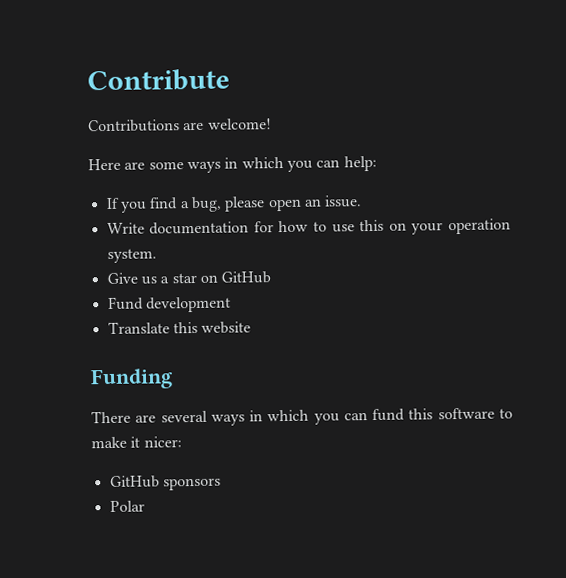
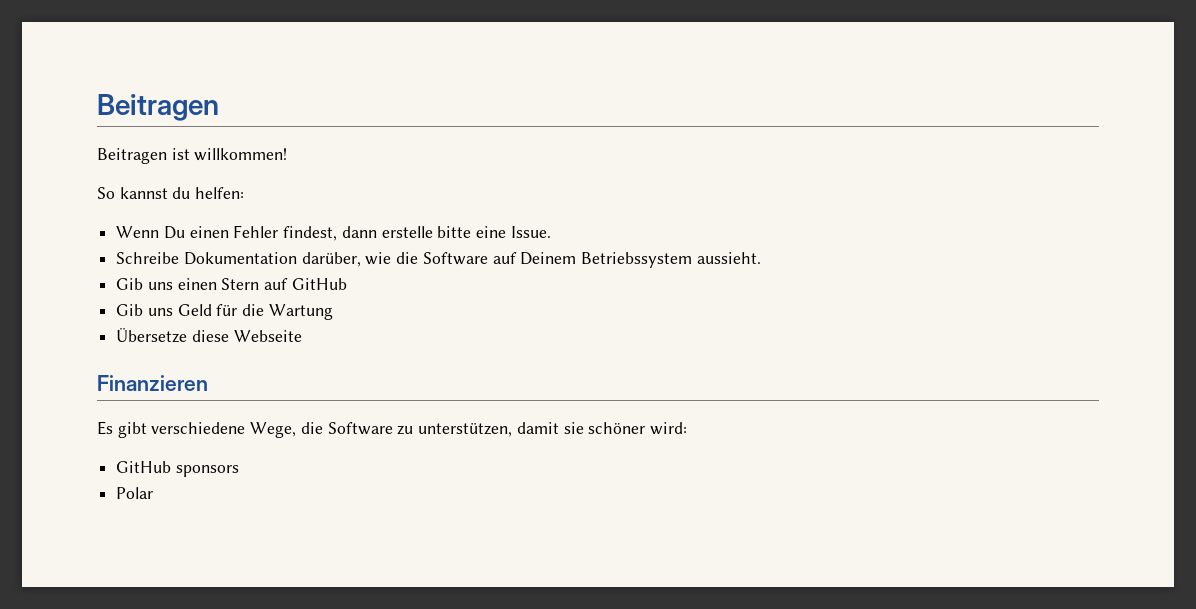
[87,68,230,92] [88,118,272,133] [88,155,377,174] [105,195,363,213] [106,218,512,235] [106,248,157,263] [106,271,272,285] [107,296,231,313] [107,321,252,334] [90,368,173,390] [91,407,513,426] [91,436,182,449] Contribute // Contributions are welcome! // Here are some ways in which you can help: // If you find a bug, please open an issue. // Write documentation for how to use this on your operation system. // Give us a star on GitHub // Fund development // Translate this website // Funding // There are several ways in which you can fund this software to make it nicer: -> [97,94,219,121] [97,148,288,164] [97,187,245,199] [116,225,551,241] [116,252,761,268] [116,278,347,290] [116,304,333,320] [116,328,302,343] [97,375,208,391] [97,421,687,438] Beitragen // Beitragen ist willkommen! // So kannst du helfen: // Wenn Du einen Fehler findest, dann erstelle bitte eine Issue. // Schreibe Dokumentation darüber, wie die Software auf Deinem Betriebssystem aussieht. // Gib uns einen Stern auf GitHub // Gib uns Geld für die Wartung // Übersetze diese Webseite // Finanzieren // Es gibt verschiedene Wege, die Software zu unterstützen, damit sie schöner wird:

